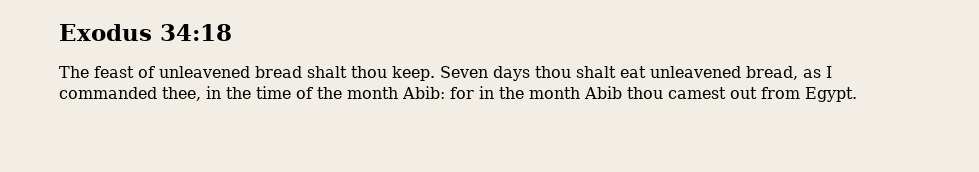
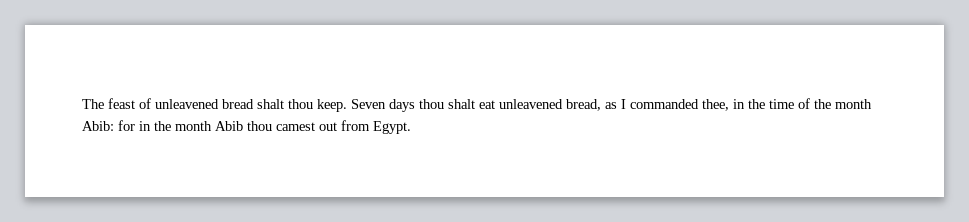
[59,24,232,41] Exodus 34:18 // -> (82, 104) none

